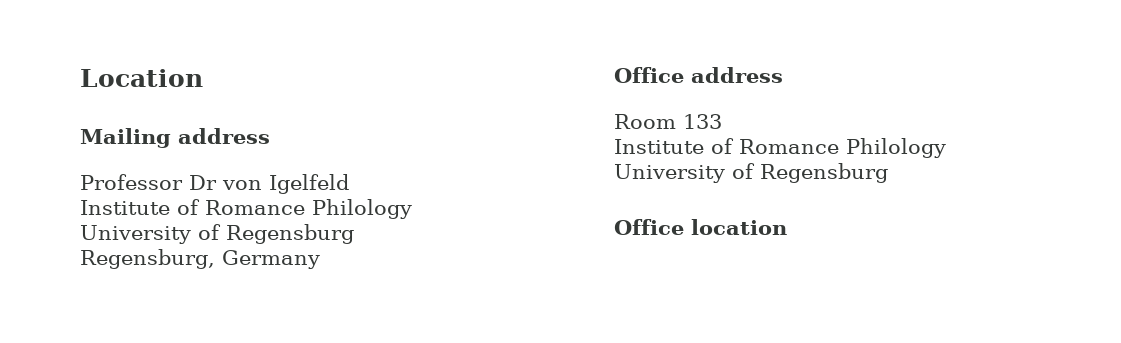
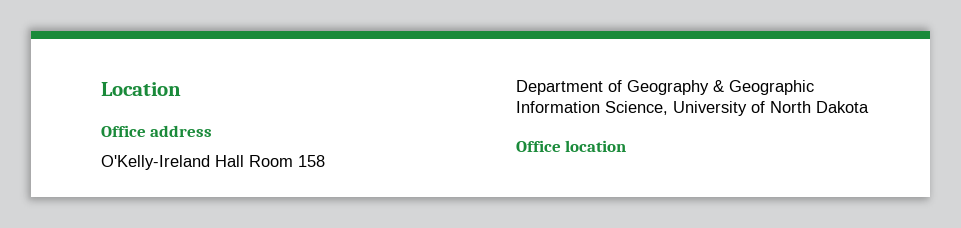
[80,128,270,148] [80,174,349,194] [80,199,412,219] [80,224,354,244] [80,249,320,269] [614,67,783,83] [614,114,722,129] [614,138,946,158] [614,163,888,183] Mailing address // Professor Dr von Igelfeld // Institute of Romance Philology // University of Regensburg // Regensburg, Germany // Office address // Room 133 // Institute of Romance Philology // University of Regensburg -> [101,125,213,137] [101,155,325,170] [516,80,814,95] [516,101,869,116] Office address // O'Kelly-Ireland Hall Room 158 // Department of Geography & Geographic Information Science, University of North Dakota

